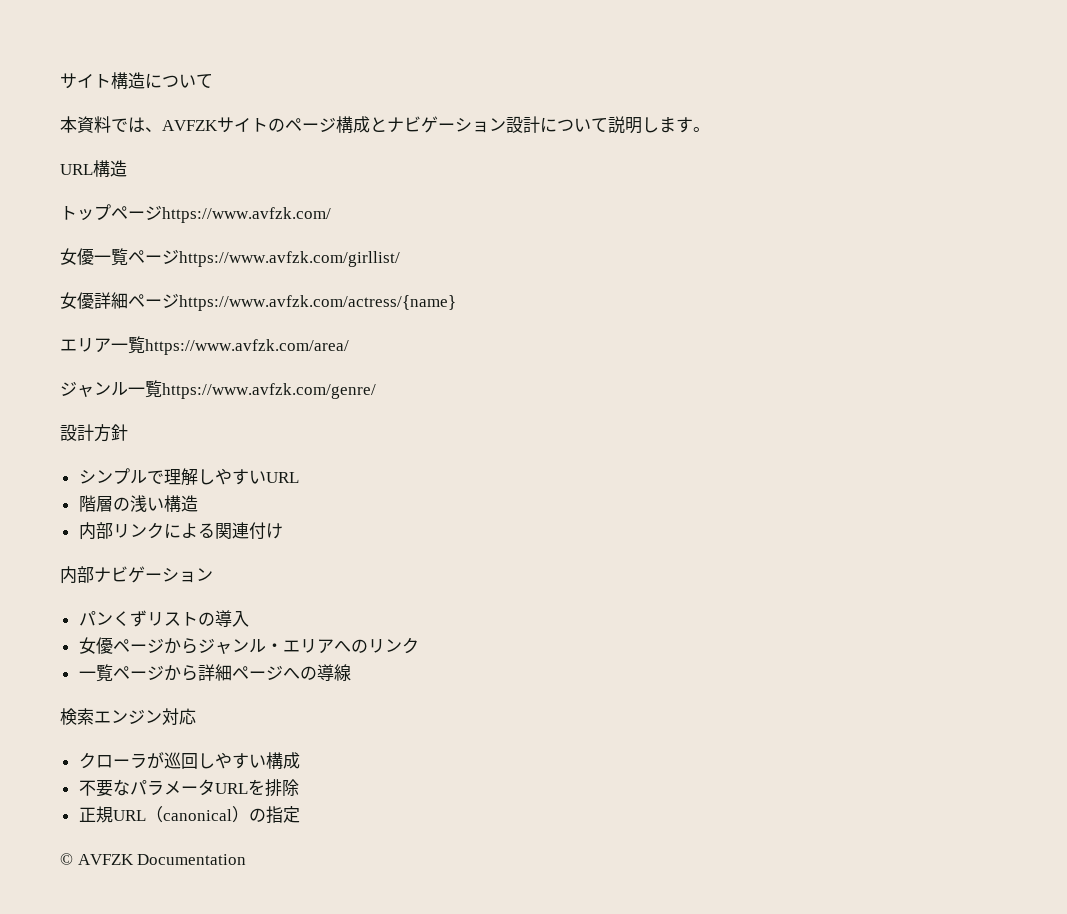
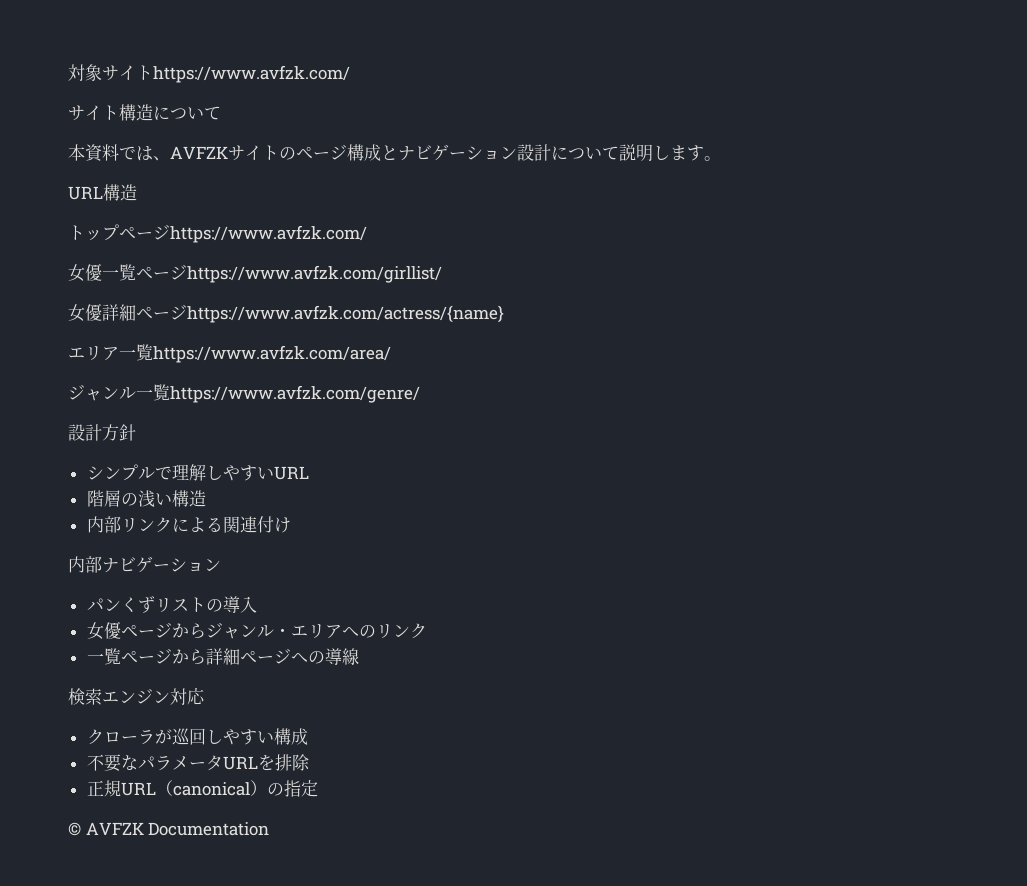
(60, 81) none -> [68,64,350,83] 対象サイトhttps://www.avfzk.com/ //

